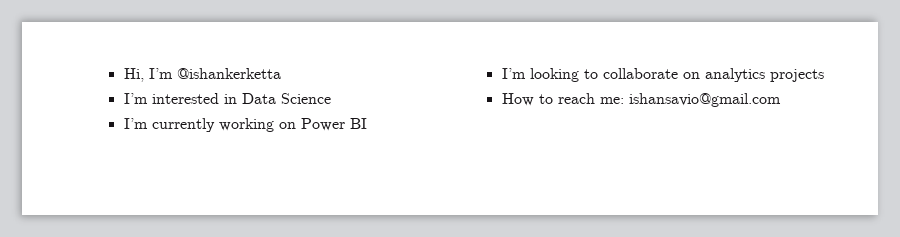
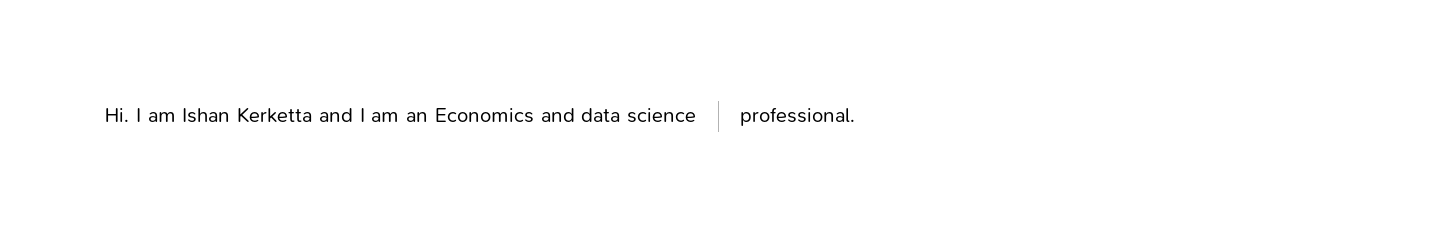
[123,68,281,82] [123,93,331,104] [123,118,367,132] [501,68,824,82] [501,93,781,107] Hi, I’m @ishankerketta // I’m interested in Data Science // I’m currently working on Power BI // I’m looking to collaborate on analytics projects // How to reach me: ishansavio@gmail.com -> [105,107,855,126] Hi. I am Ishan Kerketta and I am an Economics and data science professional.

